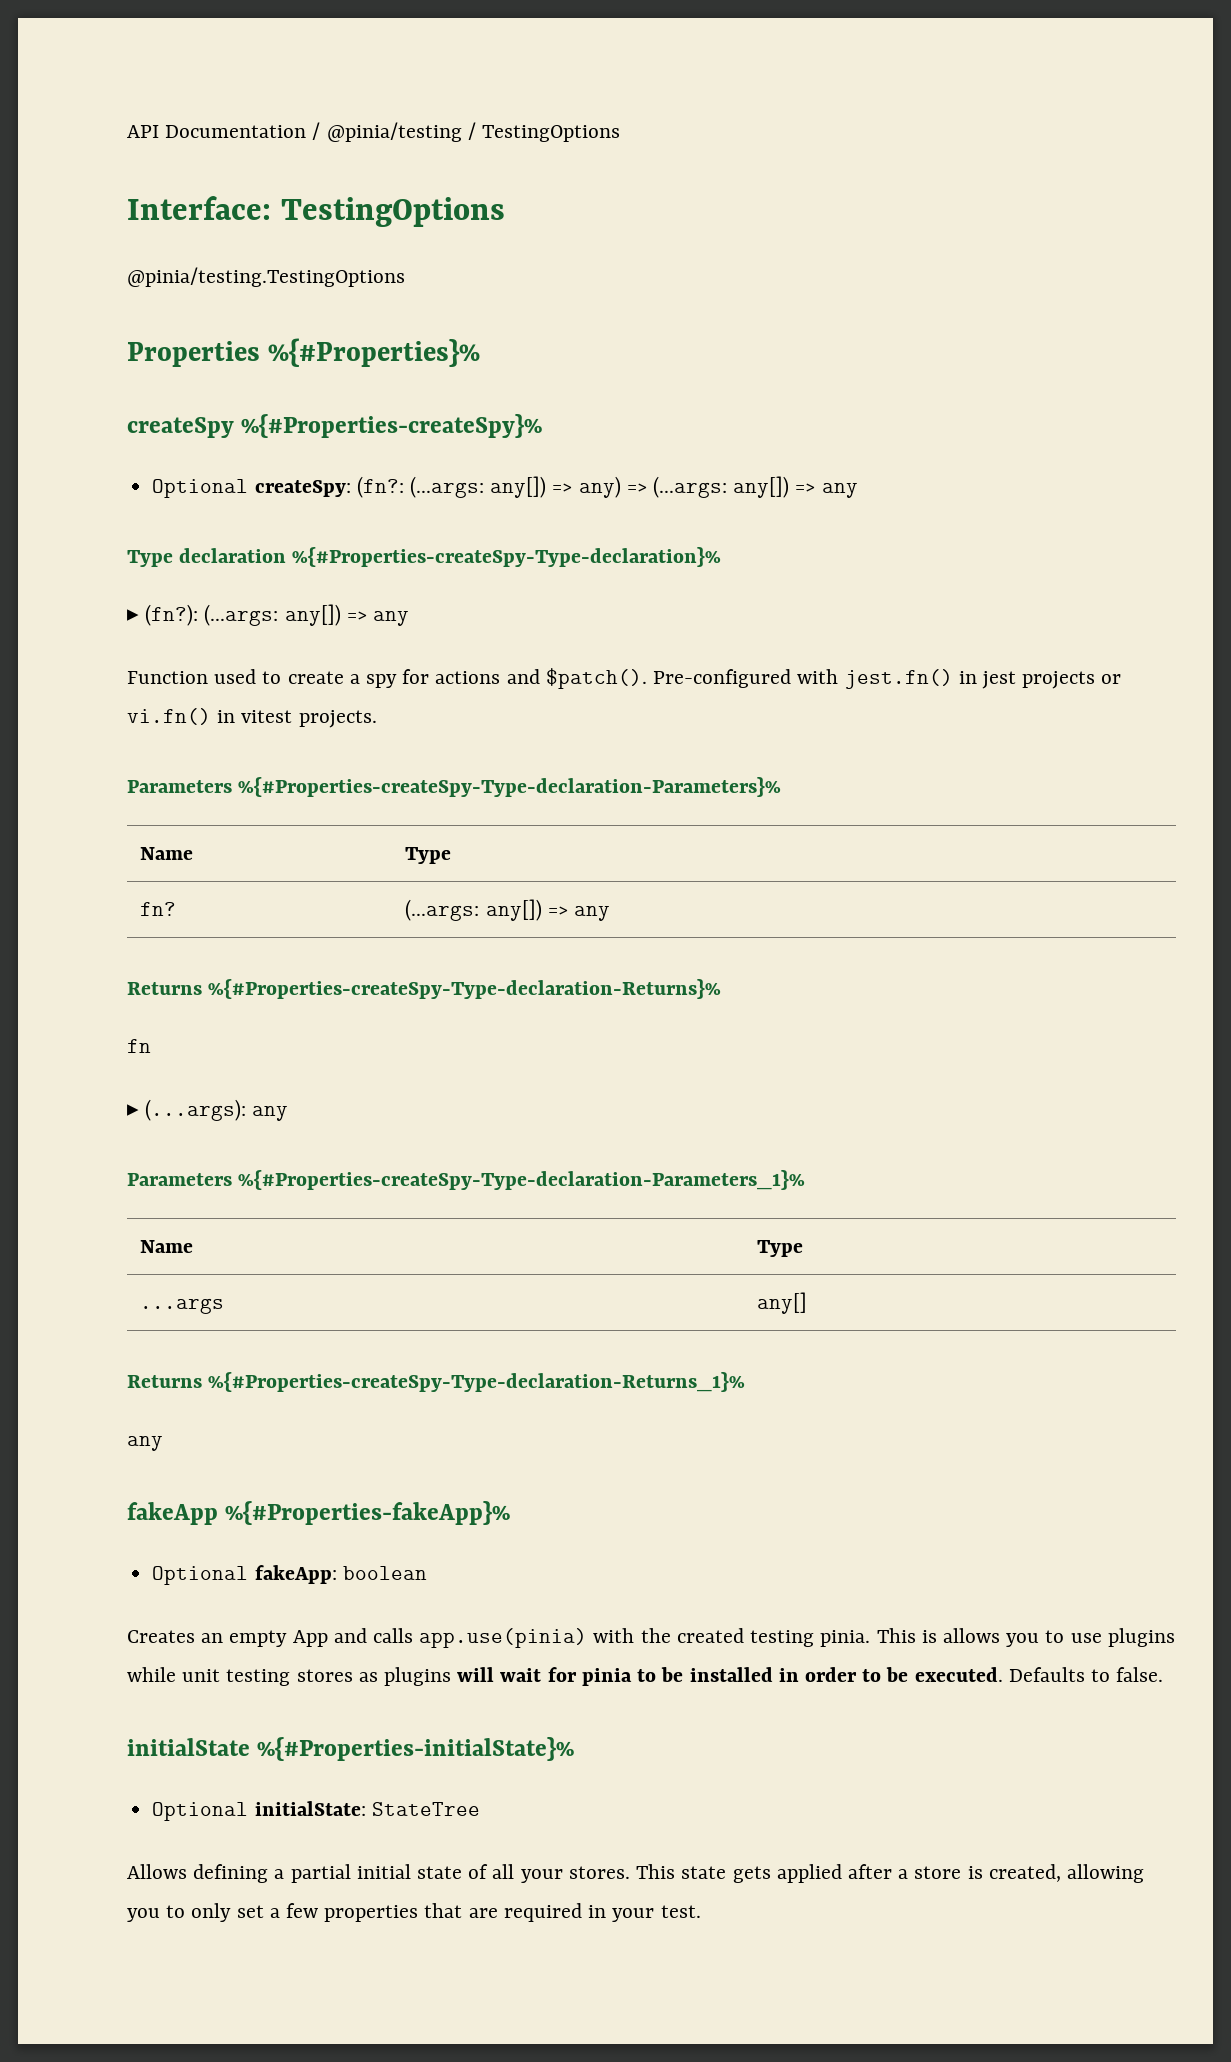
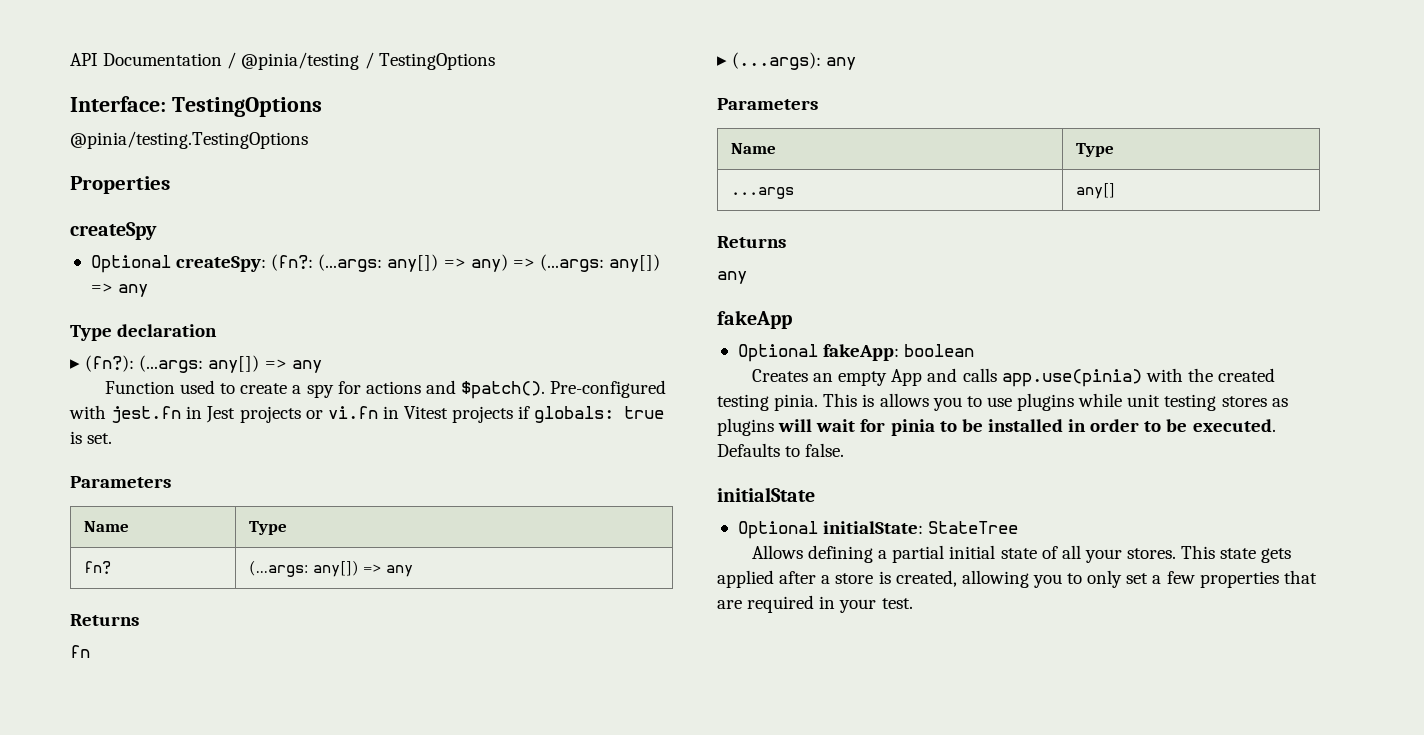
[268,338,481,367] %{#Properties}% -> (170, 185) none
[241,414,543,438] %{#Properties-createSpy}% -> (157, 231) none
[292,547,722,567] %{#Properties-createSpy-Type-declaration}% -> (218, 330) none
[844,669,1122,689] [127,708,377,728] [127,777,782,797] jest.fn() in jest projects or vi.fn() in vitest projects. // Parameters %{#Properties-createSpy-Type-declaration-Parameters}% -> [111,406,665,423] [70,431,113,444] [70,476,171,488] jest.fn in Jest projects or vi.fn in Vitest projects if globals: true is set. // Parameters
[208,979,722,999] %{#Properties-createSpy-Type-declaration-Returns}% -> (139, 620) none
[238,1170,806,1190] %{#Properties-createSpy-Type-declaration-Parameters_1}% -> (818, 104) none
[208,1372,746,1392] %{#Properties-createSpy-Type-declaration-Returns_1}% -> (786, 242) none
[225,1501,511,1525] %{#Properties-fakeApp}% -> (792, 319) none
[257,1737,575,1761] %{#Properties-initialState}% -> (815, 494) none

